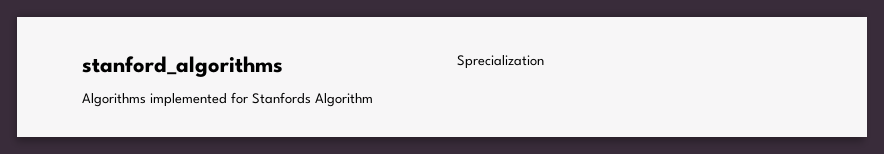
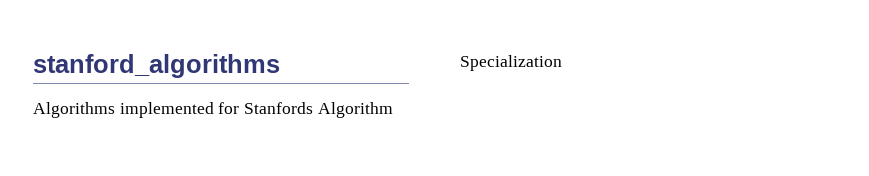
[457,55,544,69] Sprecialization -> [460,55,562,71] Specialization

